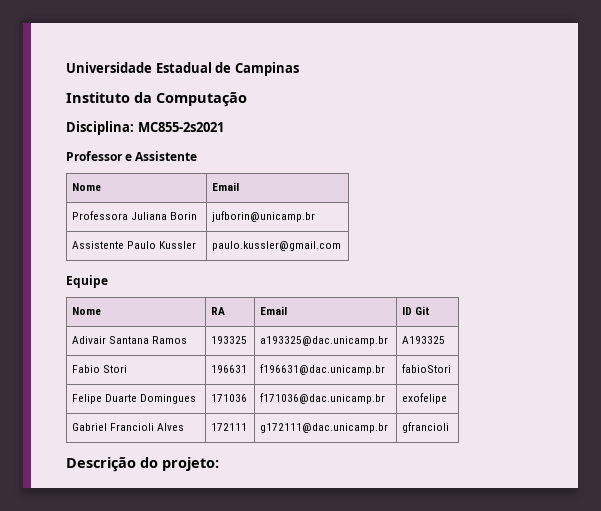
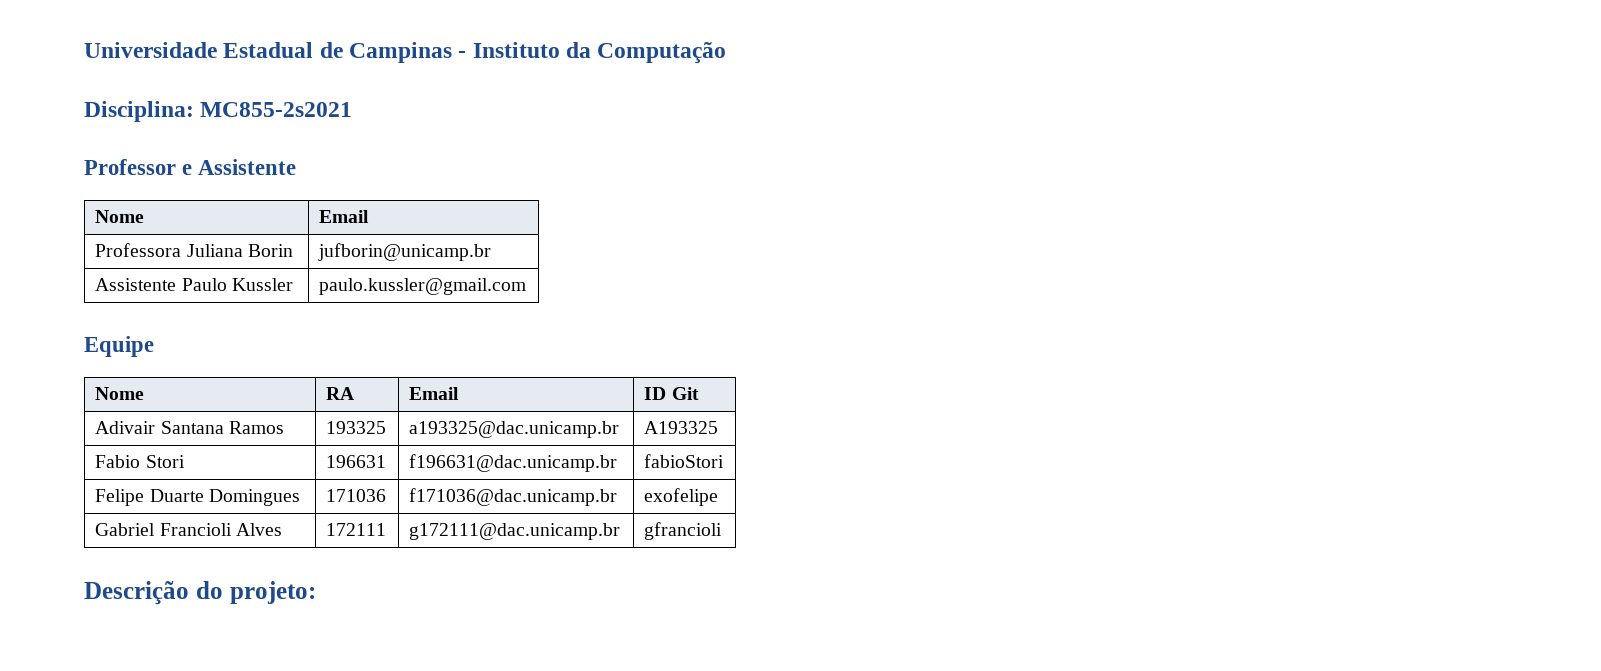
(299, 69) // -> [458,51,467,58] -

